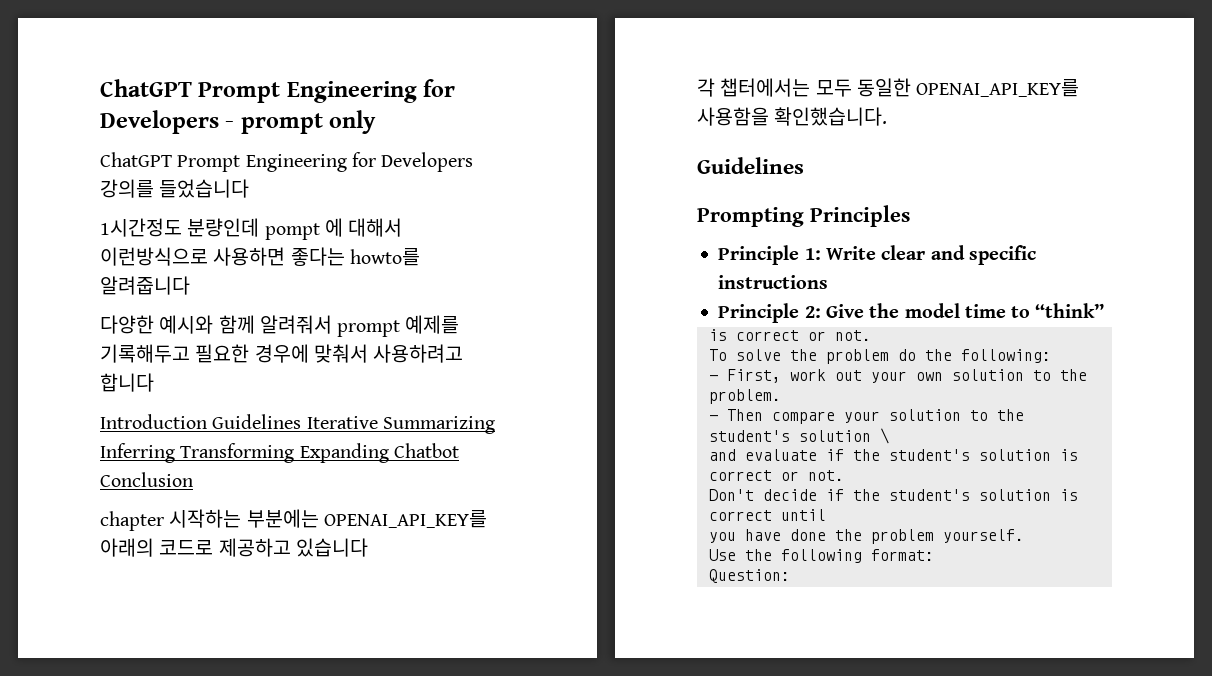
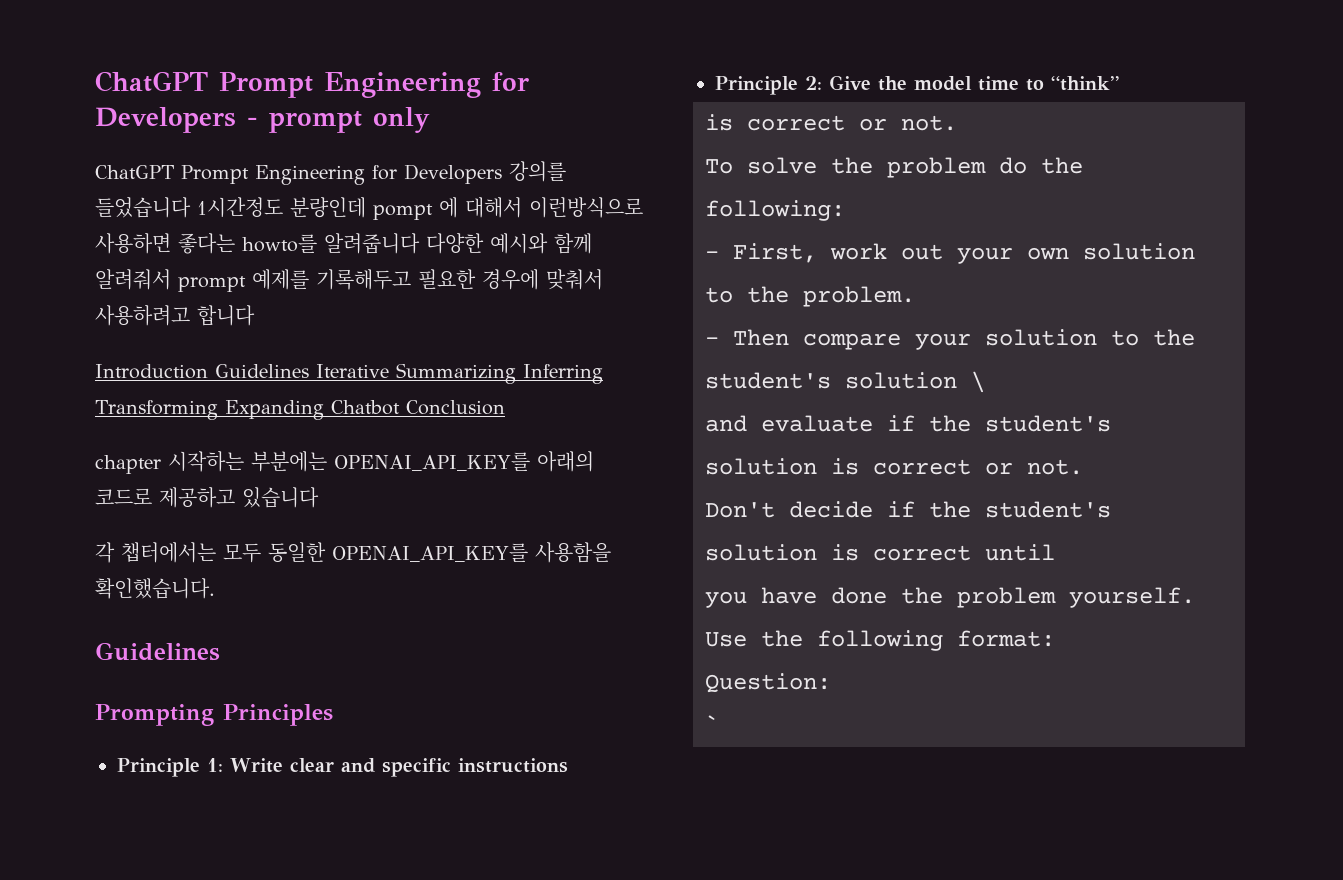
(250, 188) // -> (191, 207) none
(190, 285) // -> (420, 243) none
(790, 576) none -> [705,715,719,732] // `

